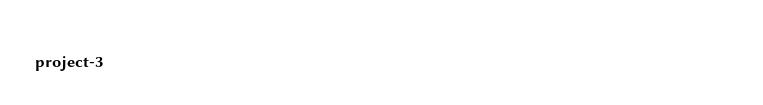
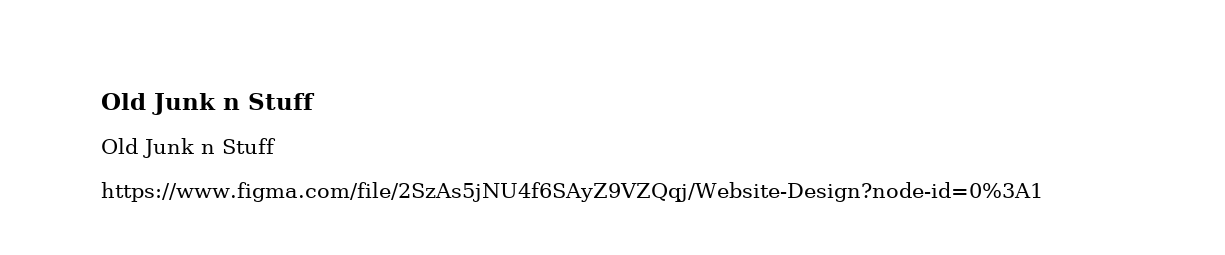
[35,56,103,71] project-3 -> [101,93,315,115] [101,138,276,158] [101,182,1043,202] Old Junk n Stuff // Old Junk n Stuff // https://www.figma.com/file/2SzAs5jNU4f6SAyZ9VZQqj/Website-Design?node-id=0%3A1

